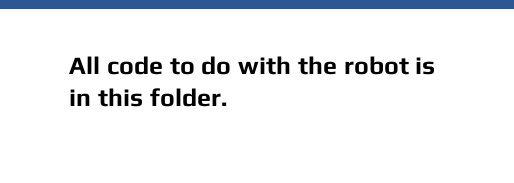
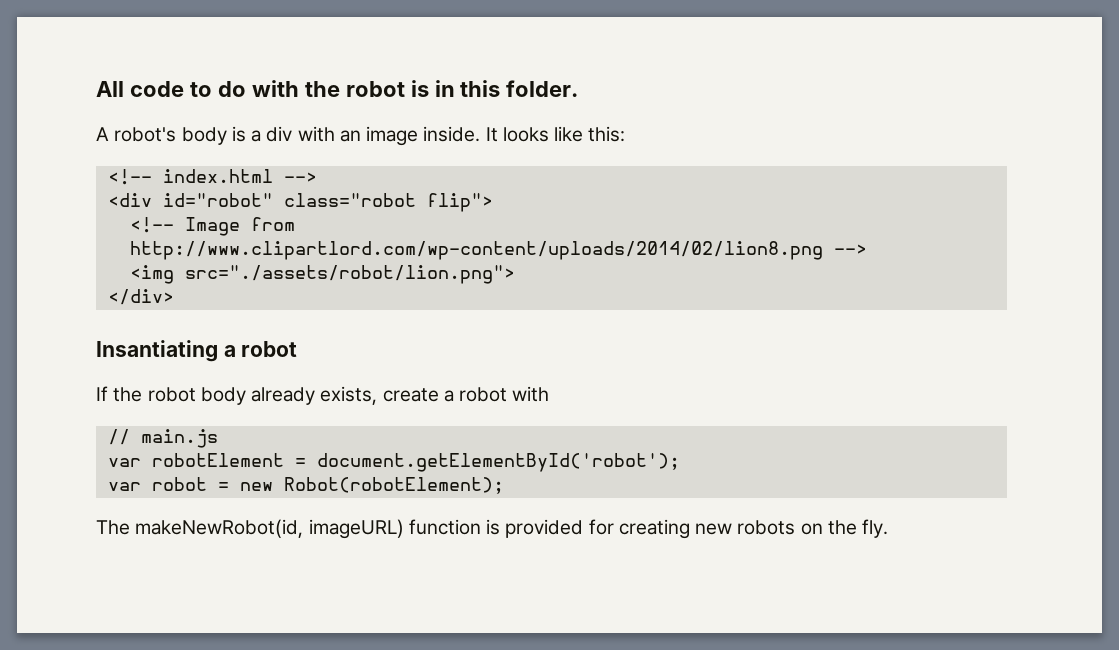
(227, 97) none -> [96,126,626,146] [107,169,317,185] [107,193,493,212] [129,217,295,236] [129,241,867,260] [129,265,515,284] [107,289,174,305] [96,340,298,362] [96,386,550,405] [107,429,218,448] [107,453,680,472] [107,477,504,494] [96,519,889,539] // A robot's body is a div with an image inside. It looks like this: // <!-- index.html --> // <div id="robot" class="robot flip"> // <!-- Image from http://www.clipartlord.com/wp-content/uploads/2014/02/lion8.png --> // <img src="./assets/robot/lion.png"> // </div> // Insantiating a robot // If the robot body already exists, create a robot with // // main.js // var robotElement = document.getElementById('robot'); // var robot = new Robot(robotElement); // The makeNewRobot(id, imageURL) function is provided for creating new robots on the fly.

